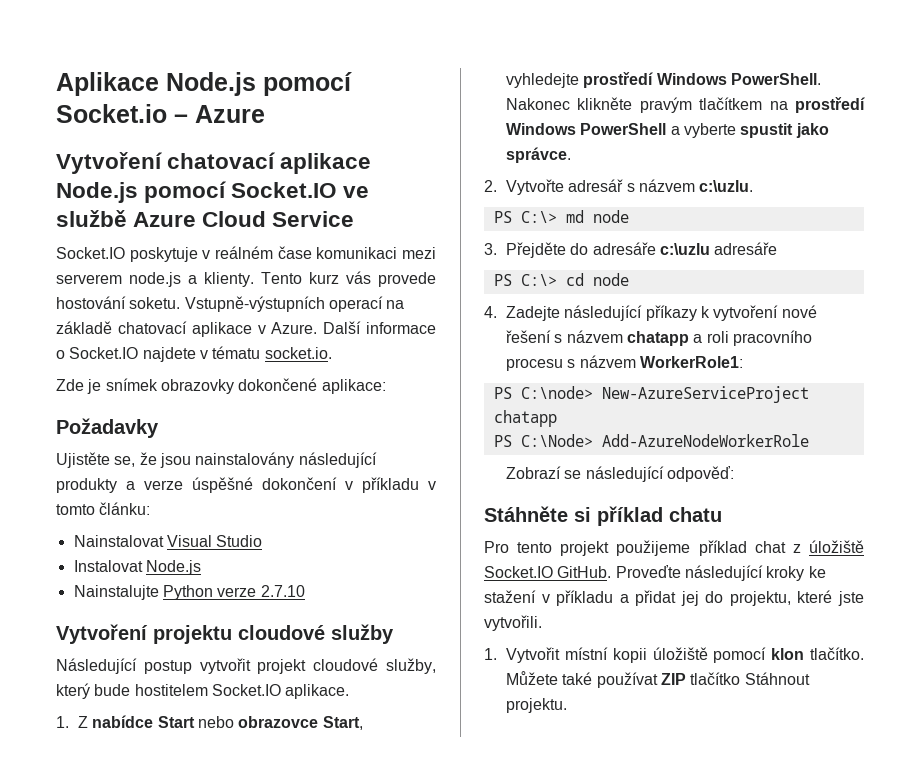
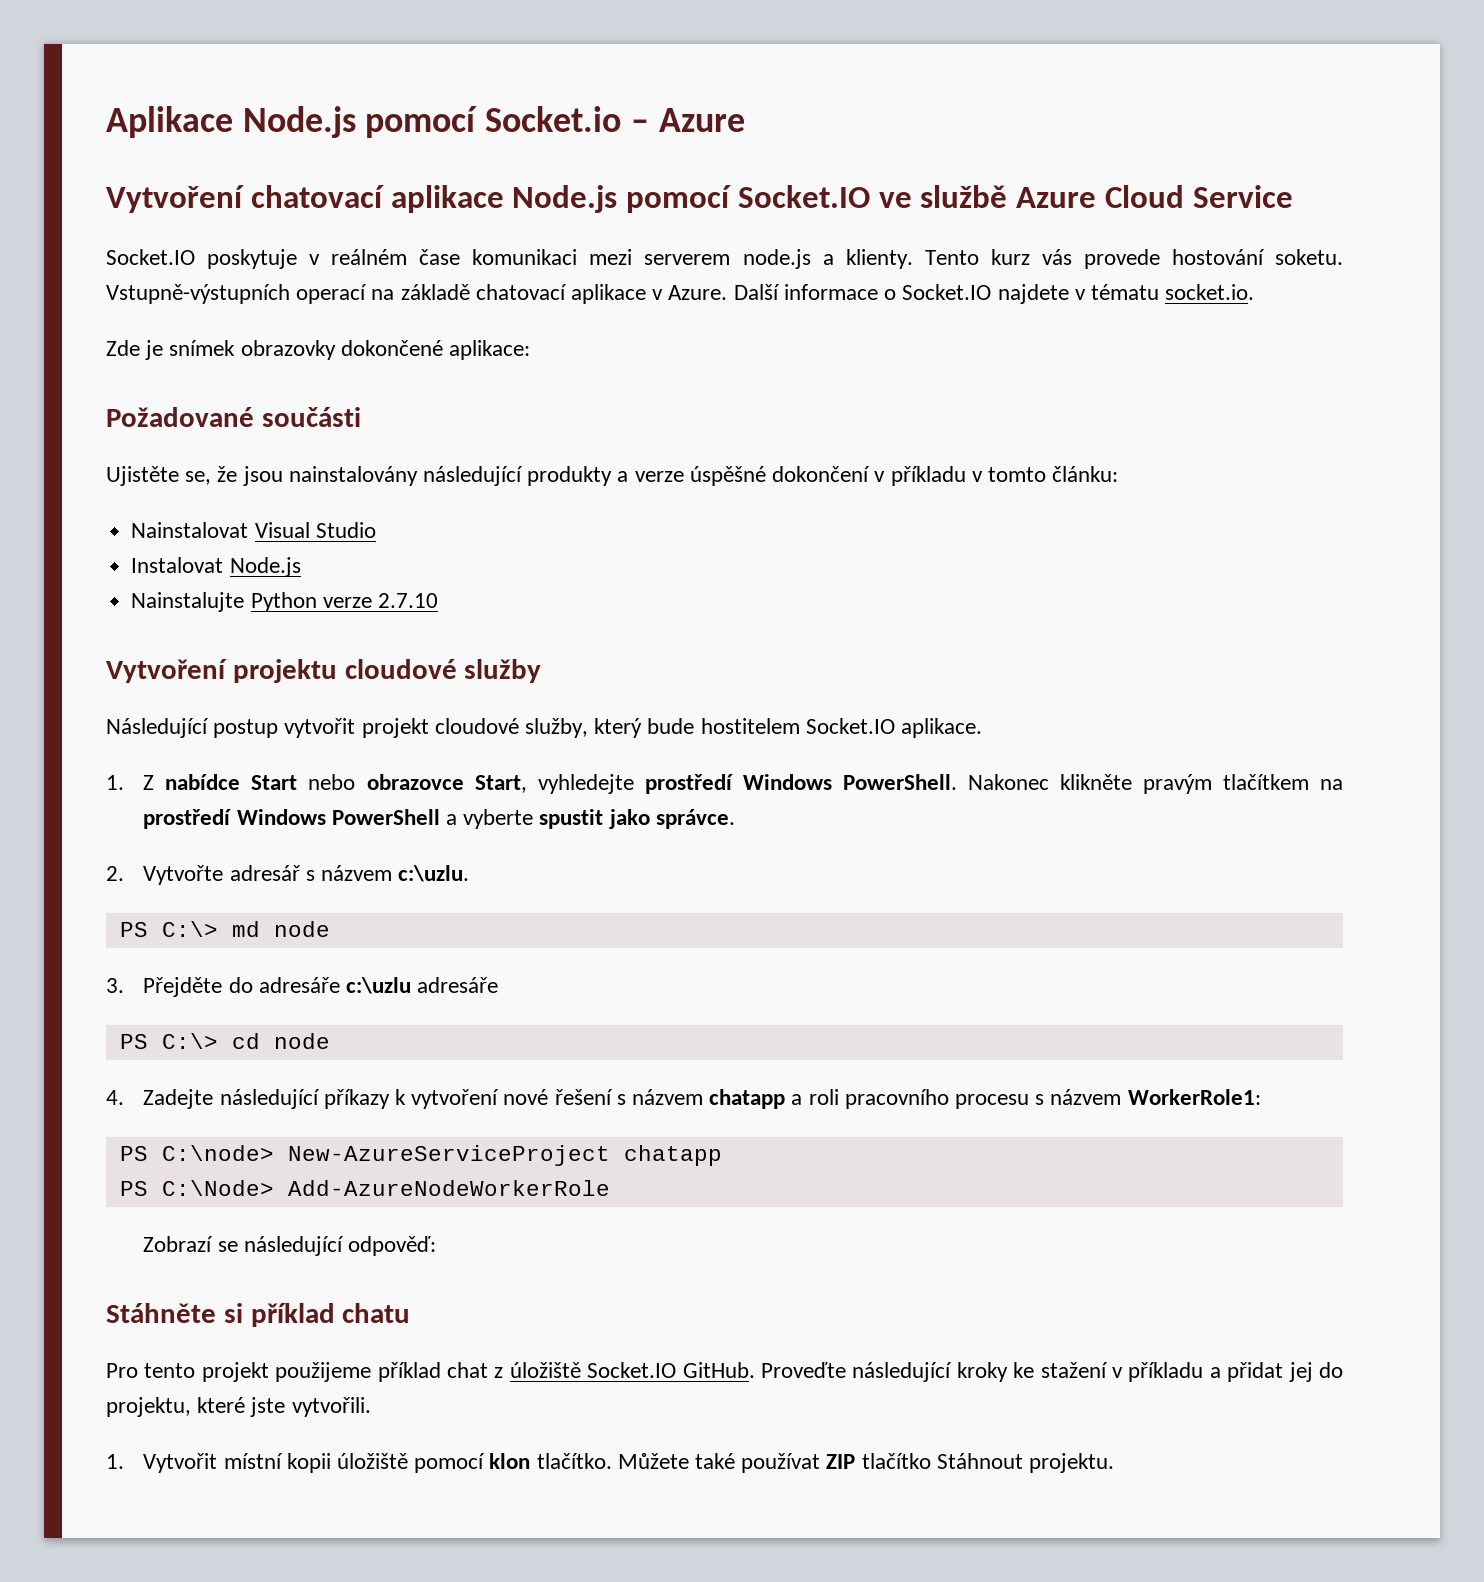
[56,418,159,438] Požadavky -> [106,407,361,427] Požadované součásti

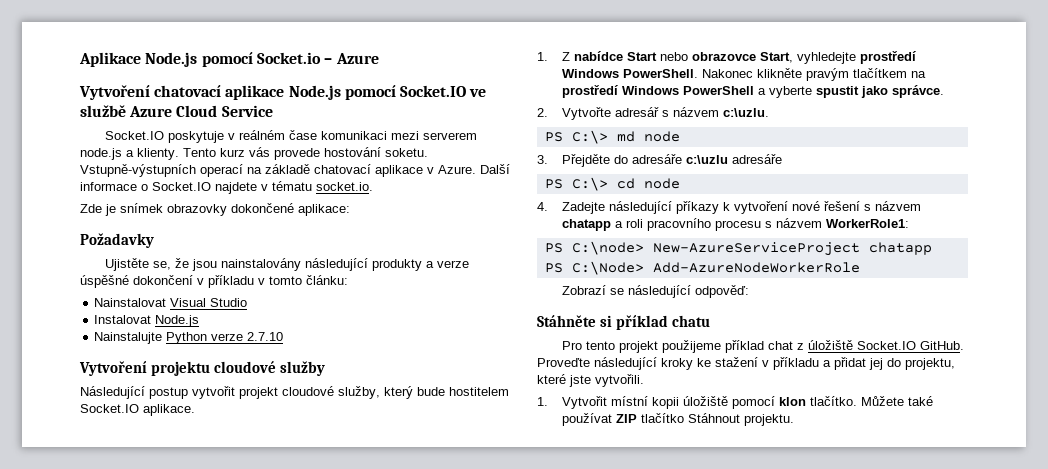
[106,407,361,427] Požadované součásti -> [80,233,154,248] Požadavky

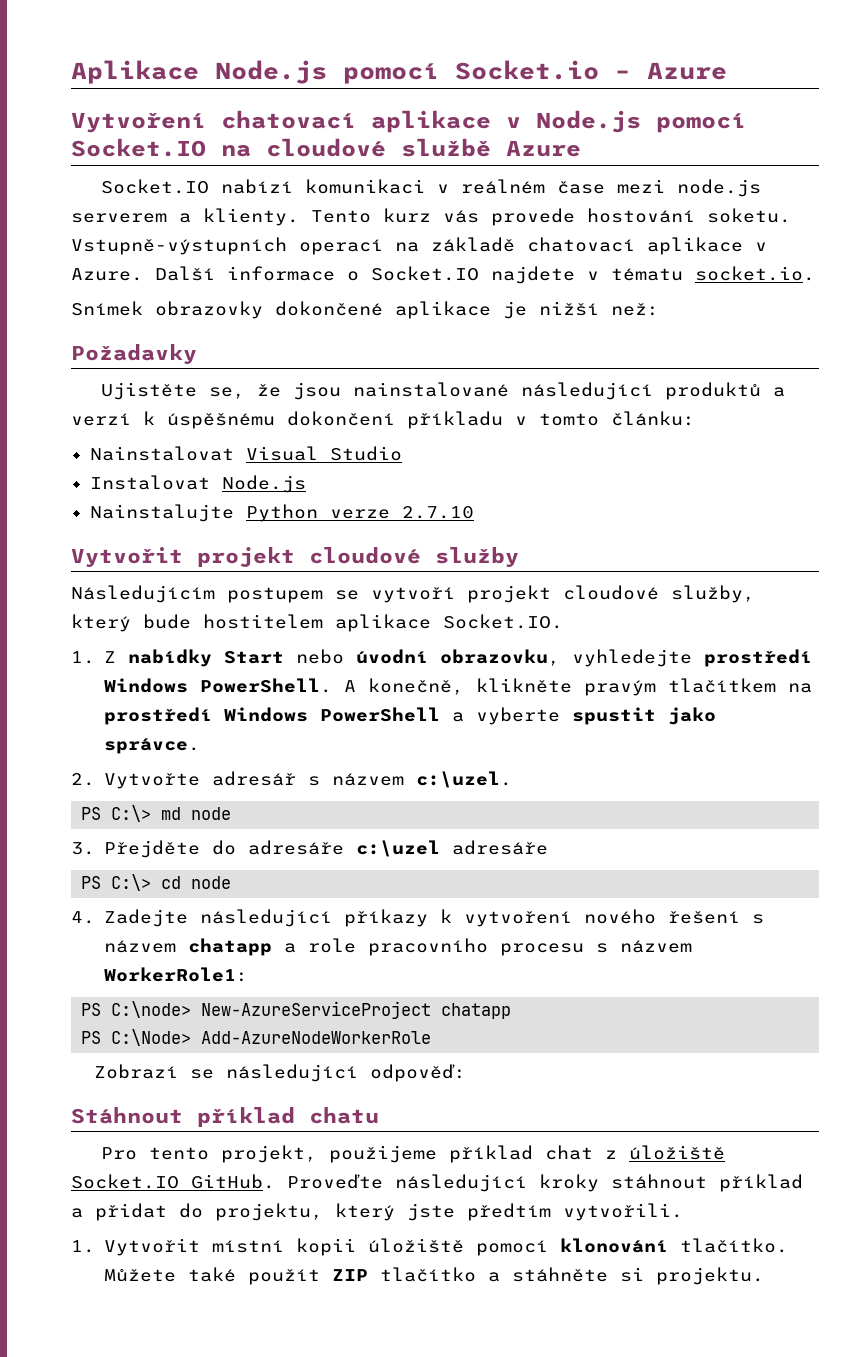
(285, 92) none -> [506,117,521,128] v
[469,89,487,97] ve -> [221,138,386,157] na cloudové
[176,105,273,117] [104,131,224,143] Cloud Service // Socket.IO poskytuje -> [100,179,425,194] // Socket.IO nabízí komunikaci
[320,131,477,140] [80,148,122,160] komunikaci mezi serverem node.js -> [616,179,761,197] [71,213,167,223] mezi node.js serverem
[80,203,350,216] Zde je snímek obrazovky dokončené aplikace: -> [71,301,659,319] Snímek obrazovky dokončené aplikace je nižší než:
[220,258,469,271] [80,275,204,288] nainstalovány následující produkty a verze úspěšné dokončení v -> [352,382,785,400] [71,411,395,429] nainstalované následující produktů a verzí k úspěšnému dokončení
[79,361,210,376] Vytvoření projektu -> [71,547,295,568] Vytvořit projekt
[80,386,235,399] Následující postup vytvořit -> [71,585,455,603] Následujícím postupem se vytvoří
[80,404,195,416] Socket.IO aplikace. -> [335,614,563,632] aplikace Socket.IO.
[574,51,624,61] nabídce -> [127,649,212,667] nabídky
[692,52,794,63] obrazovce Start, -> [355,649,560,666] úvodní obrazovku,
[702,69,754,78] Nakonec -> [343,678,464,695] A konečně,
[723,108,770,117] c:\uzlu. -> [415,771,512,788] c:\uzel.
[686,155,729,164] c:\uzlu -> [355,840,440,857] c:\uzel
[792,201,821,211] nové -> [583,909,656,924] nového
[626,219,644,228] roli -> [307,938,356,953] role
[537,315,612,327] Stáhněte si -> [71,1107,183,1124] Stáhnout
[618,341,658,353] projekt -> [220,1145,317,1163] projekt,
[697,357,819,370] ke stažení v příkladu -> [611,1174,803,1192] stáhnout příklad
[869,358,883,370] jej -> (167, 1212) none
[537,374,591,387] které jste -> [335,1203,551,1221] který jste předtím
[779,397,807,406] klon -> [559,1238,668,1253] klonování
[562,413,613,426] používat -> [247,1269,320,1285] použít
[688,413,741,423] Stáhnout -> [487,1267,644,1282] a stáhněte si

